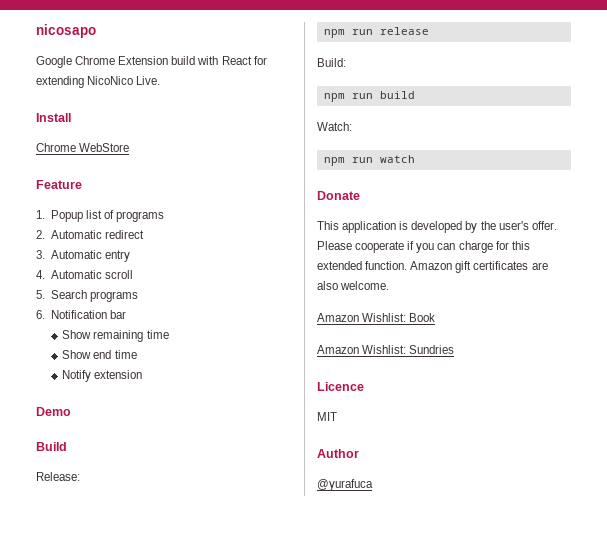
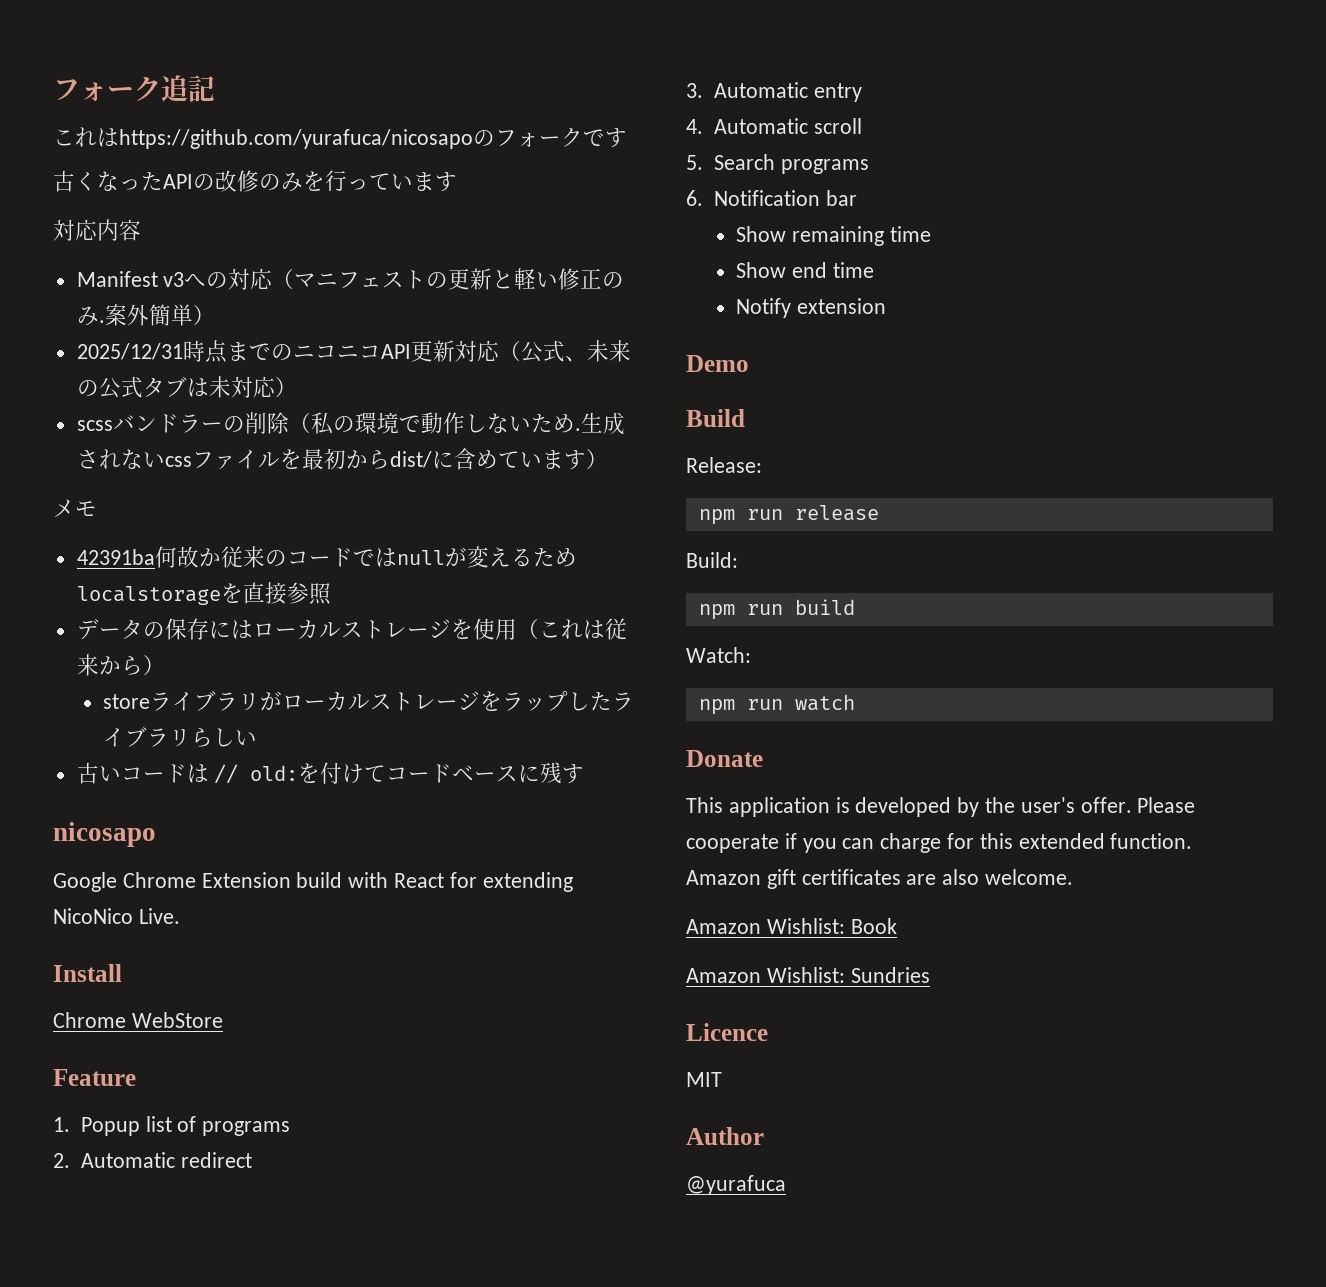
(36, 31) none -> [53,75,215,102] [53,127,627,149] [53,170,457,192] [53,219,141,241] [76,268,625,290] [76,304,215,326] [76,340,631,363] [76,376,297,399] [76,412,625,435] [76,448,608,470] [53,499,97,518] [76,546,577,568] [76,582,331,605] [76,618,627,640] [76,654,165,676] [103,691,635,711] [103,727,258,747] [76,762,585,784] フォーク追記 // これはhttps://github.com/yurafuca/nicosapoのフォークです // 古くなったAPIの改修のみを行っています // 対応内容 // Manifest v3への対応（マニフェストの更新と軽い修正のみ.案外簡単） // 2025/12/31時点までのニコニコAPI更新対応（公式、未来の公式タブは未対応） // scssバンドラーの削除（私の環境で動作しないため.生成されないcssファイルを最初からdist/に含めています） // メモ // 42391ba何故か従来のコードではnullが変えるためlocalstorageを直接参照 // データの保存にはローカルストレージを使用（これは従来から） // storeライブラリがローカルストレージをラップしたライブラリらしい // 古いコードは // old:を付けてコードベースに残す //

